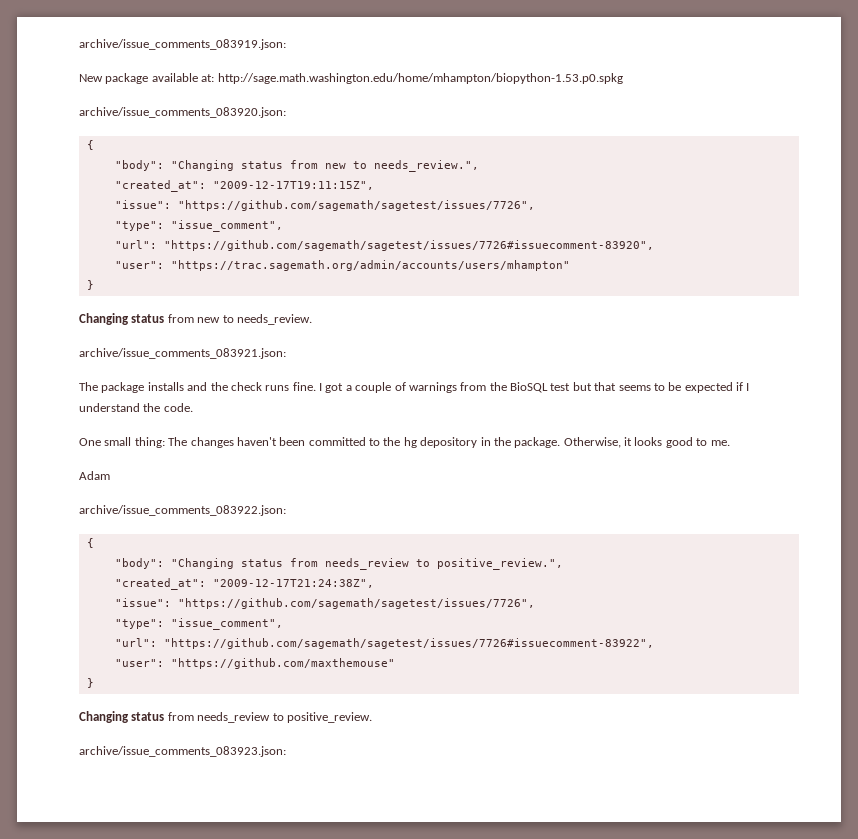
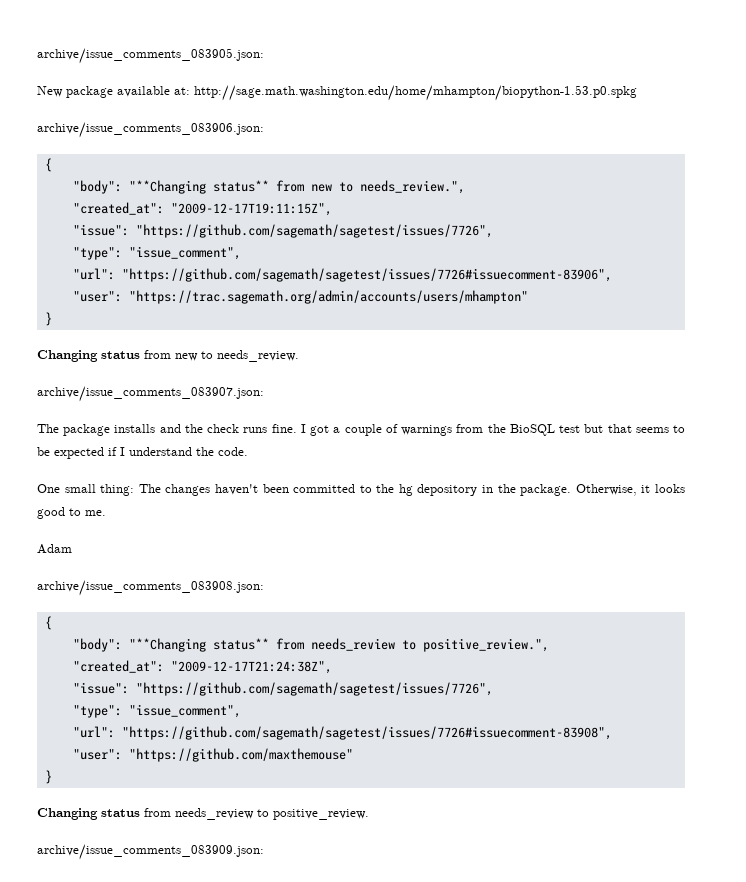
[79,39,286,50] archive/issue_comments_083919.json: -> [37,48,264,64] archive/issue_comments_083905.json:
[79,107,286,118] [86,140,94,150] [114,160,283,171] archive/issue_comments_083920.json: // { // "body": "Changing status -> [37,122,264,138] [44,158,52,172] [72,180,269,194] archive/issue_comments_083906.json: // { // "body": "**Changing status**
[163,240,654,251] "https://github.com/sagemath/sagetest/issues/7726#issuecomment-83920", -> [121,268,612,282] "https://github.com/sagemath/sagetest/issues/7726#issuecomment-83906",
[79,348,286,359] archive/issue_comments_083921.json: -> [37,386,264,402] archive/issue_comments_083907.json:
[79,505,286,516] [86,538,94,548] [114,558,283,569] archive/issue_comments_083922.json: // { // "body": "Changing status -> [37,580,264,596] [44,616,52,630] [72,638,269,652] archive/issue_comments_083908.json: // { // "body": "**Changing status**
[163,638,654,649] "https://github.com/sagemath/sagetest/issues/7726#issuecomment-83922", -> [121,726,612,740] "https://github.com/sagemath/sagetest/issues/7726#issuecomment-83908",
[79,746,286,757] archive/issue_comments_083923.json: -> [37,844,264,860] archive/issue_comments_083909.json:

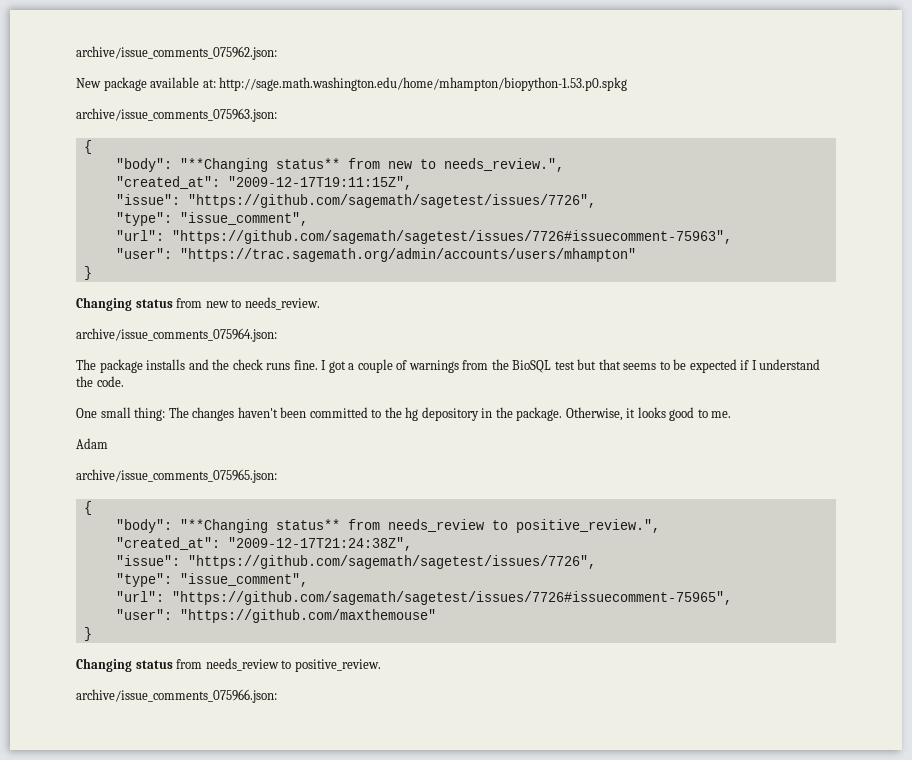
[37,48,264,64] archive/issue_comments_083905.json: -> [76,46,277,60] archive/issue_comments_075962.json:
[37,122,264,138] archive/issue_comments_083906.json: -> [76,108,277,122] archive/issue_comments_075963.json:
[121,268,612,282] "https://github.com/sagemath/sagetest/issues/7726#issuecomment-83906", -> [171,230,732,244] "https://github.com/sagemath/sagetest/issues/7726#issuecomment-75963",
[37,386,264,402] archive/issue_comments_083907.json: -> [76,328,277,342] archive/issue_comments_075964.json:
[37,580,264,596] archive/issue_comments_083908.json: -> [76,469,277,483] archive/issue_comments_075965.json:
[121,726,612,740] "https://github.com/sagemath/sagetest/issues/7726#issuecomment-83908", -> [171,591,732,605] "https://github.com/sagemath/sagetest/issues/7726#issuecomment-75965",
[37,844,264,860] archive/issue_comments_083909.json: -> [76,689,277,703] archive/issue_comments_075966.json:

